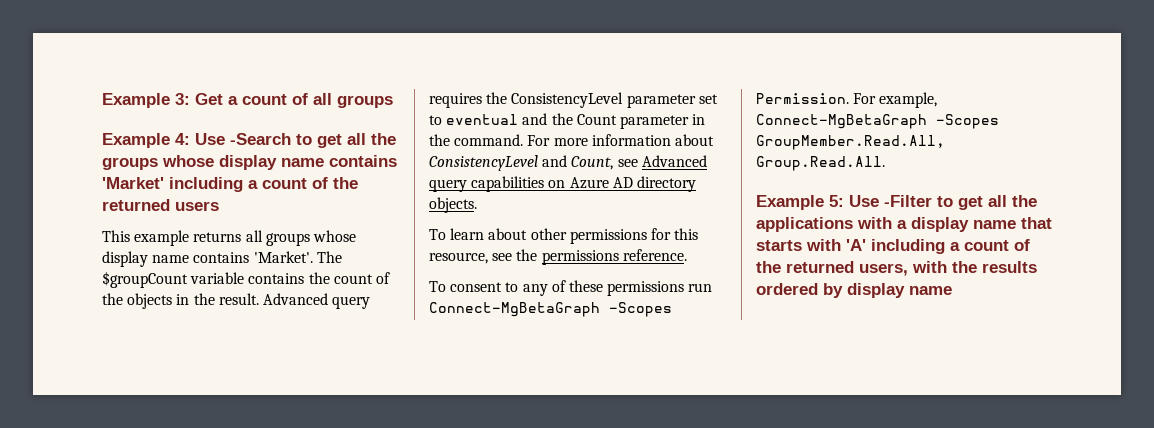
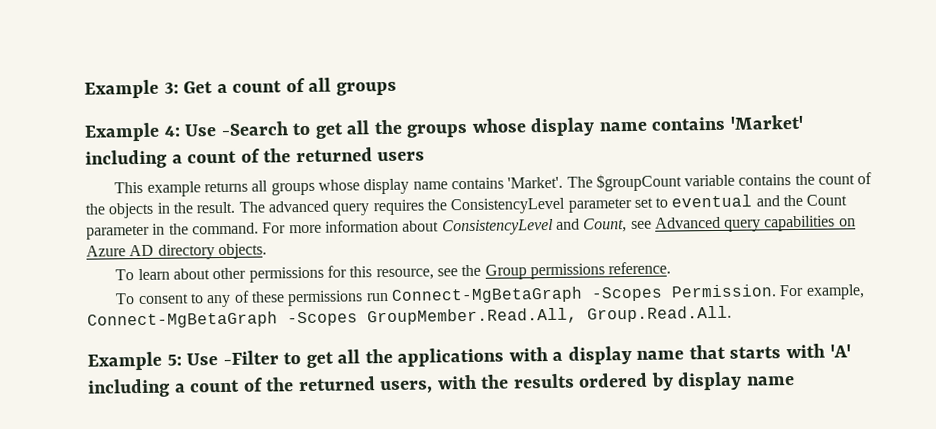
[262,293,328,305] Advanced -> [238,200,329,213] The advanced
(538, 255) none -> [484,264,527,280] Group

